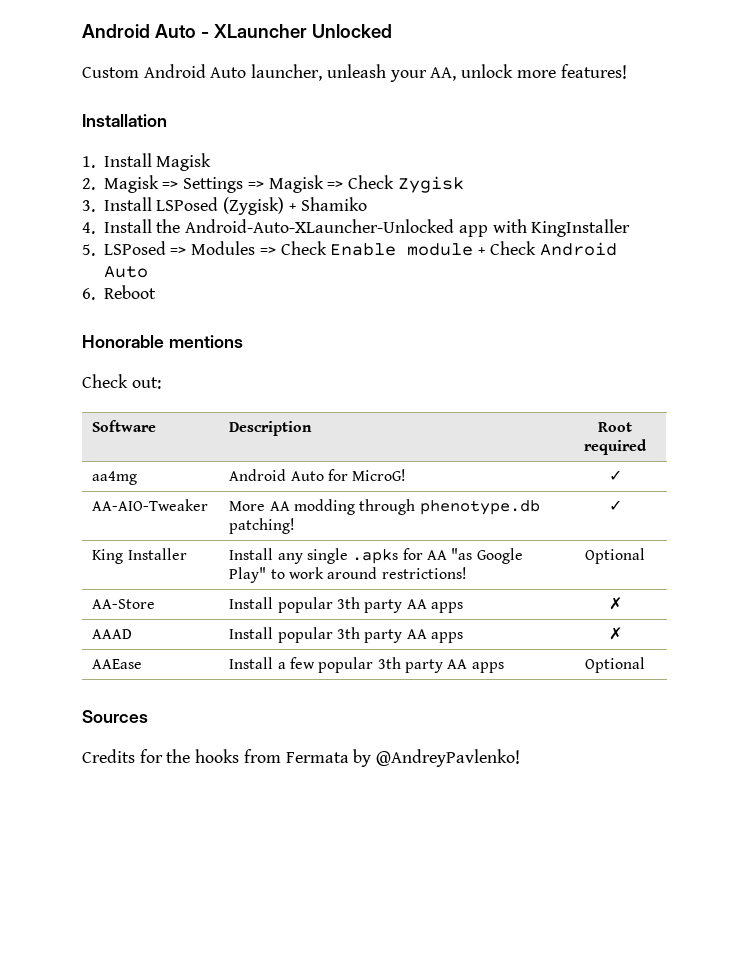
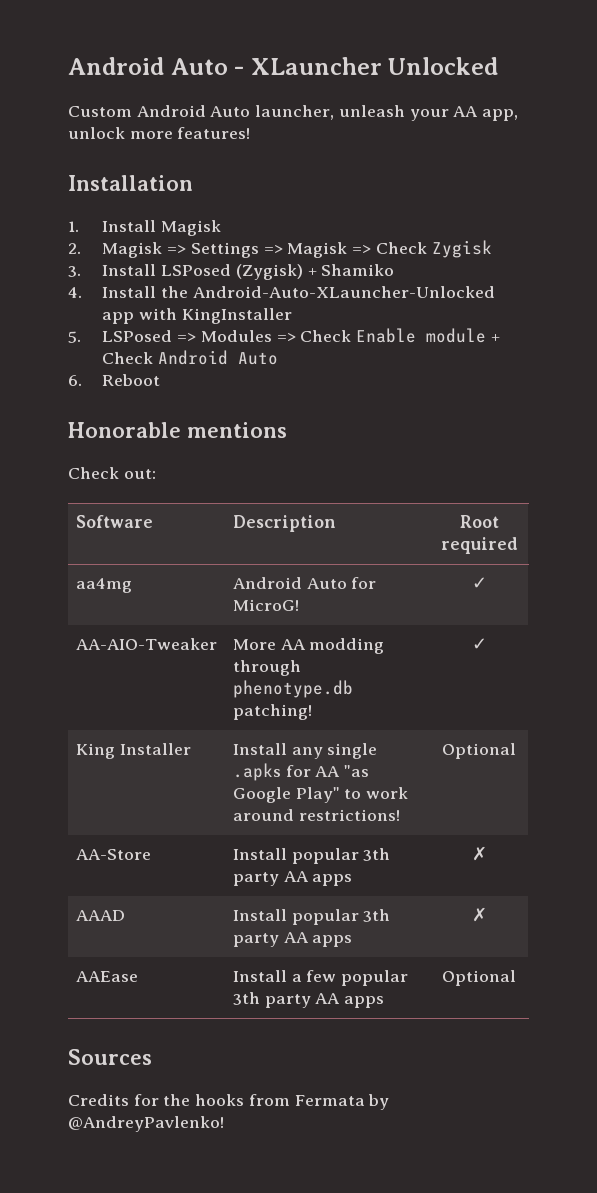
[430,67,457,81] AA, -> [453,106,519,121] AA app,

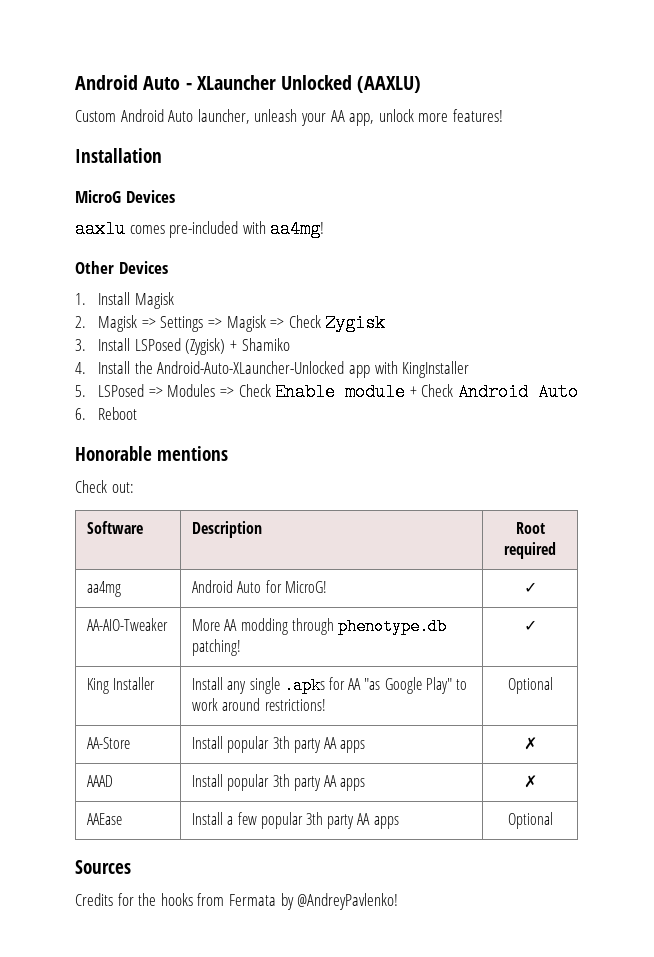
(499, 66) none -> [357,76,422,93] (AAXLU)
(193, 183) none -> [75,190,175,203] [75,220,325,238] [75,261,168,274] // MicroG Devices // aaxlu comes pre-included with aa4mg! // Other Devices

